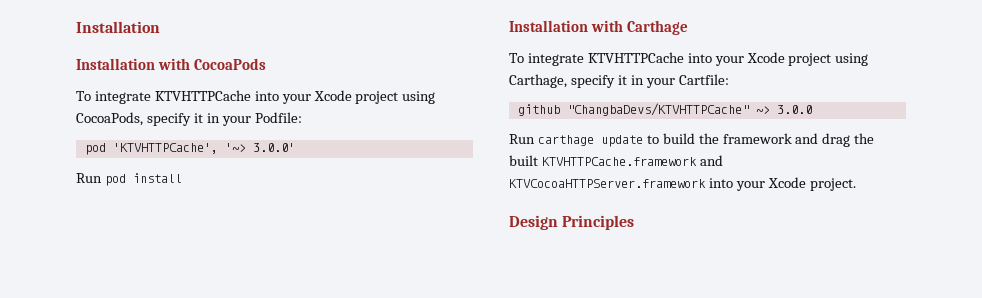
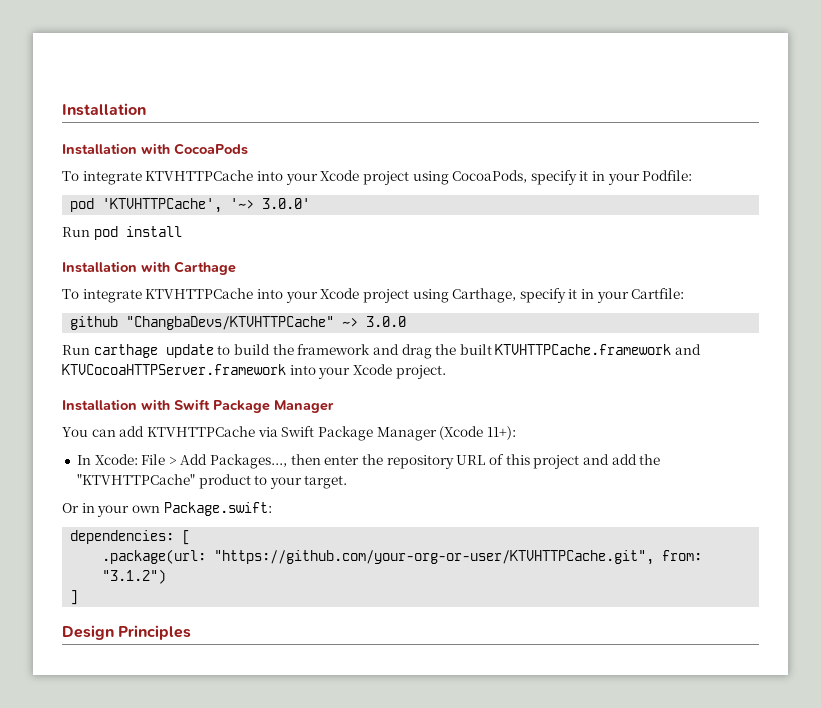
(856, 184) none -> [62,399,334,413] [62,426,516,441] [76,454,661,469] [76,474,348,489] [62,502,272,517] [70,530,191,545] [102,549,703,565] [102,569,167,584] [70,590,79,605] // Installation with Swift Package Manager // You can add KTVHTTPCache via Swift Package Manager (Xcode 11+): // In Xcode: File > Add Packages..., then enter the repository URL of this project and add the "KTVHTTPCache" product to your target. // Or in your own Package.swift: // dependencies: [ // .package(url: "https://github.com/your-org-or-user/KTVHTTPCache.git", from: "3.1.2") // ]

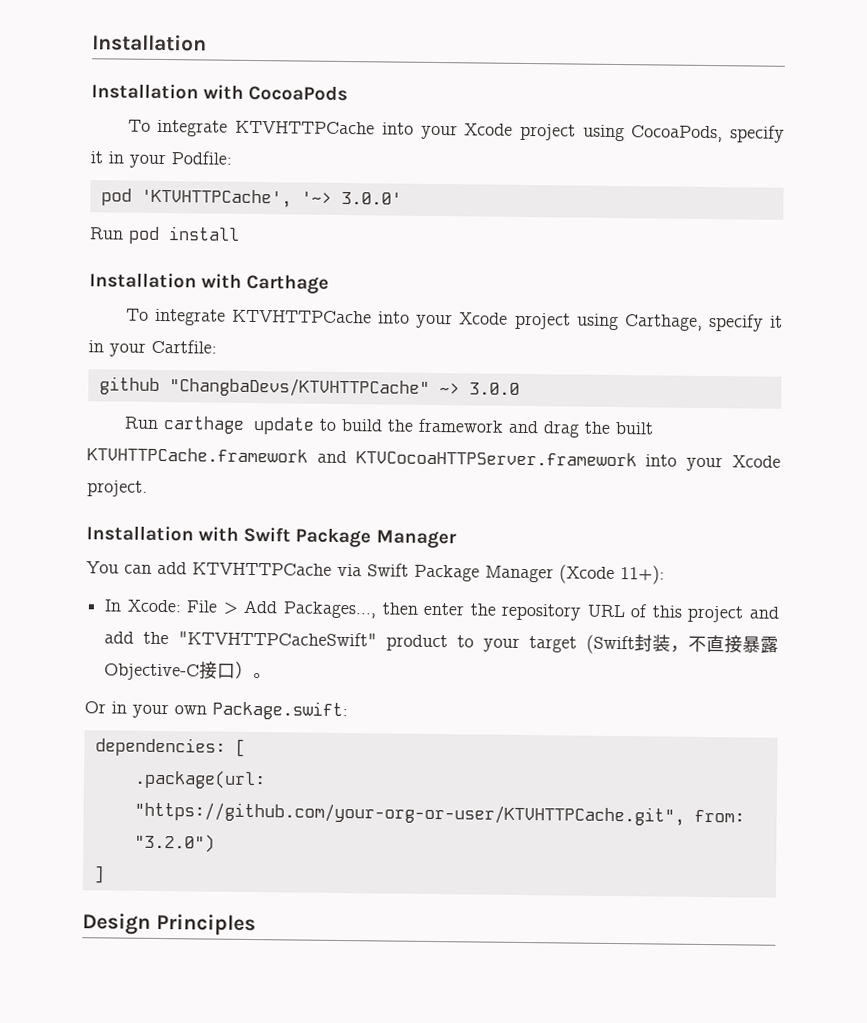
[76,474,195,485] "KTVHTTPCache" -> [178,631,378,647] "KTVHTTPCacheSwift"
[304,475,348,489] target. -> [529,634,779,655] [104,661,273,681] target (Swift封装，不直接暴露Objective‑C接口）。
[102,569,167,584] "3.1.2") -> [133,833,215,853] "3.2.0")

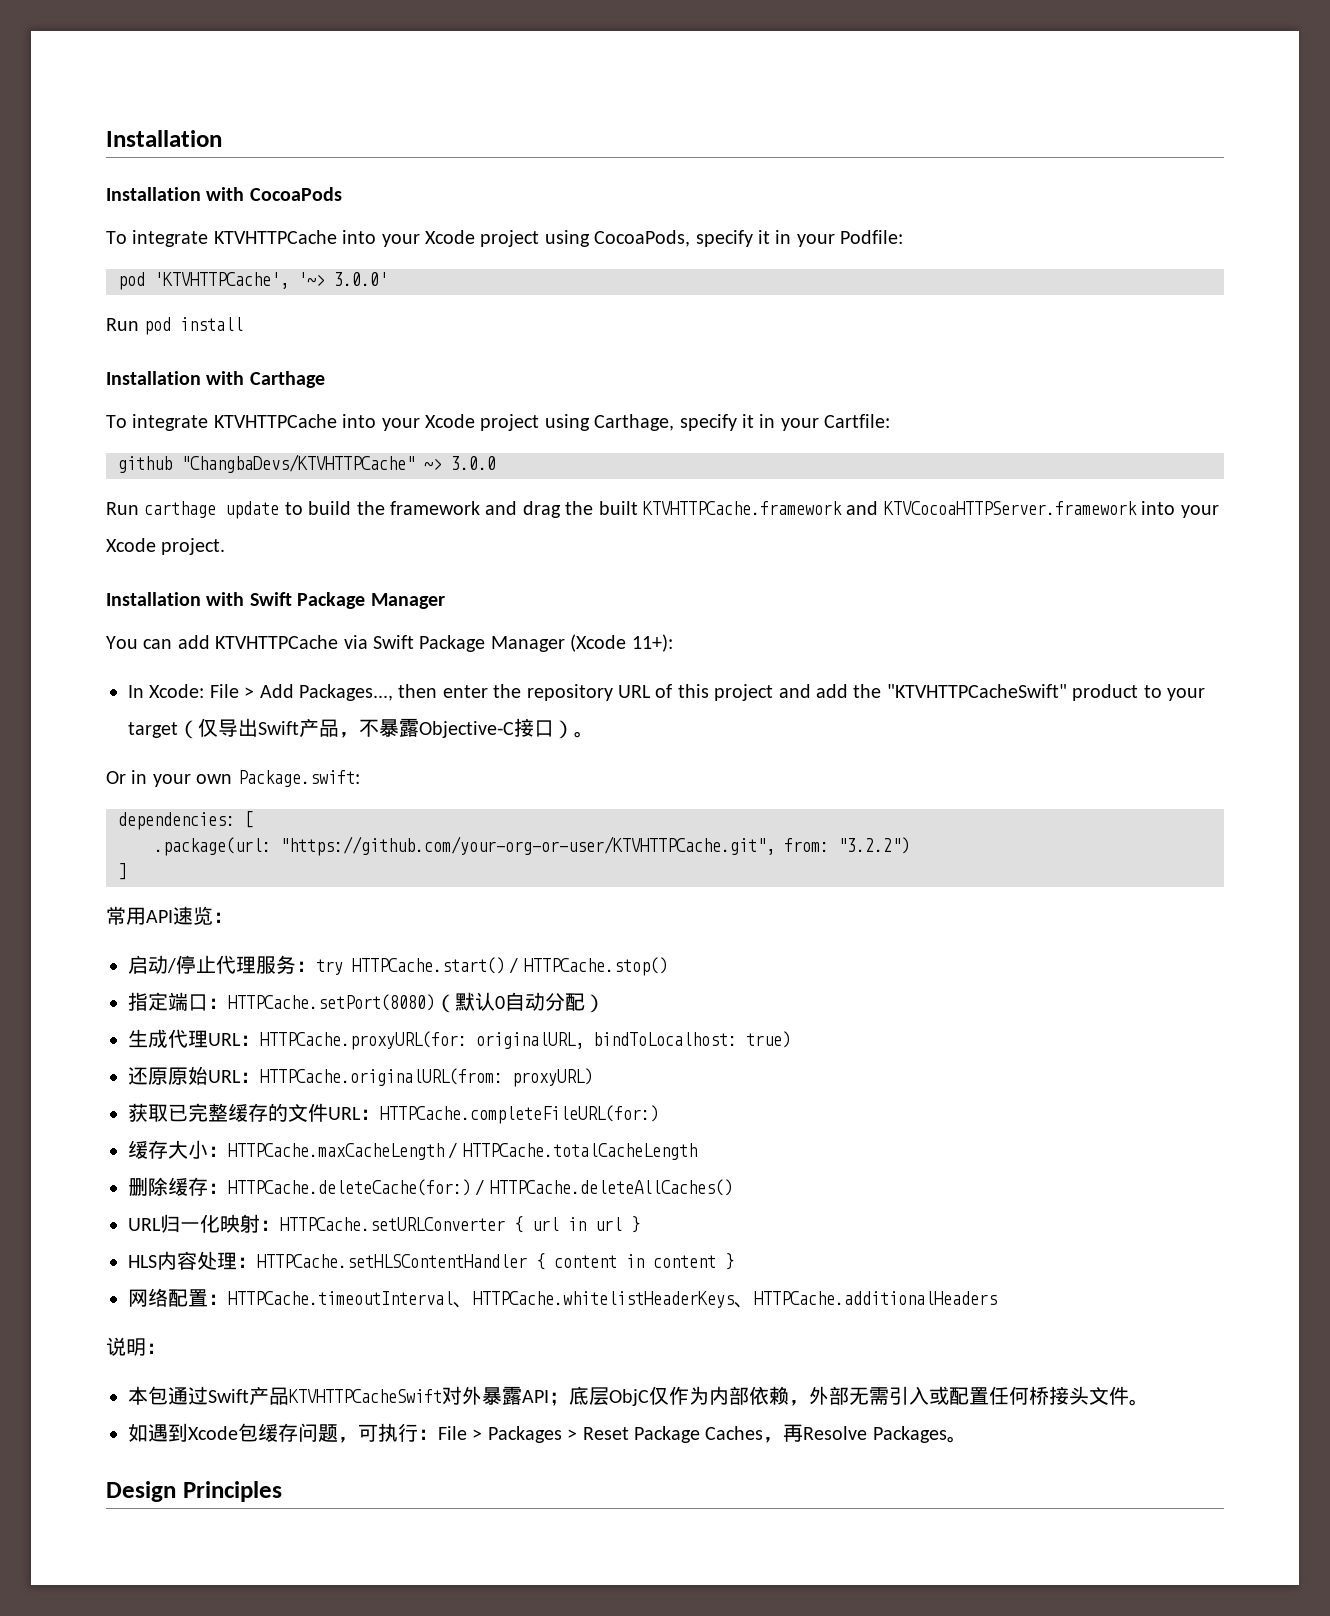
[586,634,743,655] (Swift封装，不直接 -> [178,718,379,739] （仅导出Swift产品，不
[133,833,215,853] "3.2.0") -> [838,837,910,854] "3.2.2")
(105, 874) none -> [106,906,233,925] [128,955,668,976] [128,992,605,1013] [128,1029,791,1050] [128,1066,593,1087] [128,1103,659,1124] [128,1140,697,1160] [128,1177,733,1196] [128,1214,640,1233] [128,1251,734,1270] [128,1288,997,1308] [106,1337,166,1356] [128,1386,1149,1406] [128,1423,967,1443] // 常用API速览： // 启动/停止代理服务：try HTTPCache.start() / HTTPCache.stop() // 指定端口：HTTPCache.setPort(8080)（默认0自动分配） // 生成代理URL：HTTPCache.proxyURL(for: originalURL, bindToLocalhost: true) // 还原原始URL：HTTPCache.originalURL(from: proxyURL) // 获取已完整缓存的文件URL：HTTPCache.completeFileURL(for:) // 缓存大小：HTTPCache.maxCacheLength / HTTPCache.totalCacheLength // 删除缓存：HTTPCache.deleteCache(for:) / HTTPCache.deleteAllCaches() // URL归一化映射：HTTPCache.setURLConverter { url in url } // HLS内容处理：HTTPCache.setHLSContentHandler { content in content } // 网络配置：HTTPCache.timeoutInterval、HTTPCache.whitelistHeaderKeys、HTTPCache.additionalHeaders // 说明： // 本包通过Swift产品KTVHTTPCacheSwift对外暴露API；底层ObjC仅作为内部依赖，外部无需引入或配置任何桥接头文件。 // 如遇到Xcode包缓存问题，可执行：File > Packages > Reset Package Caches，再Resolve Packages。

